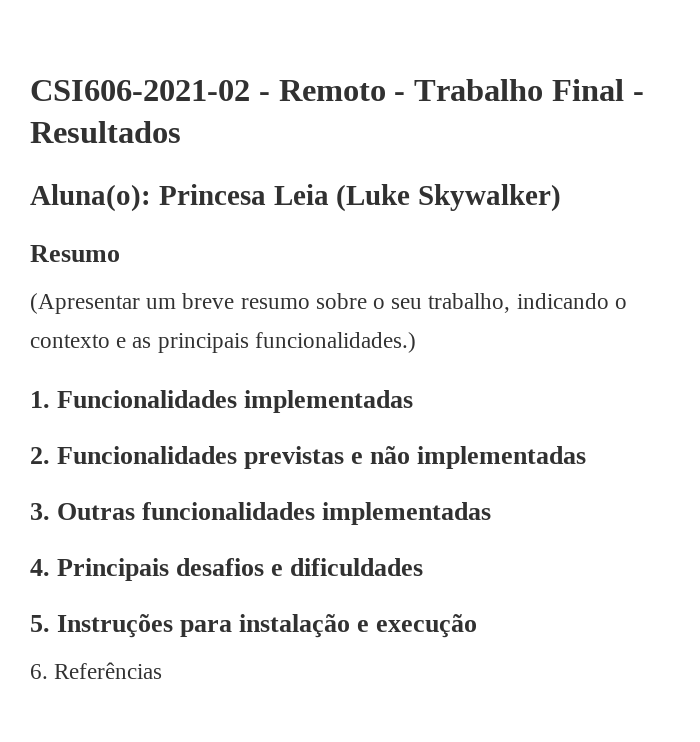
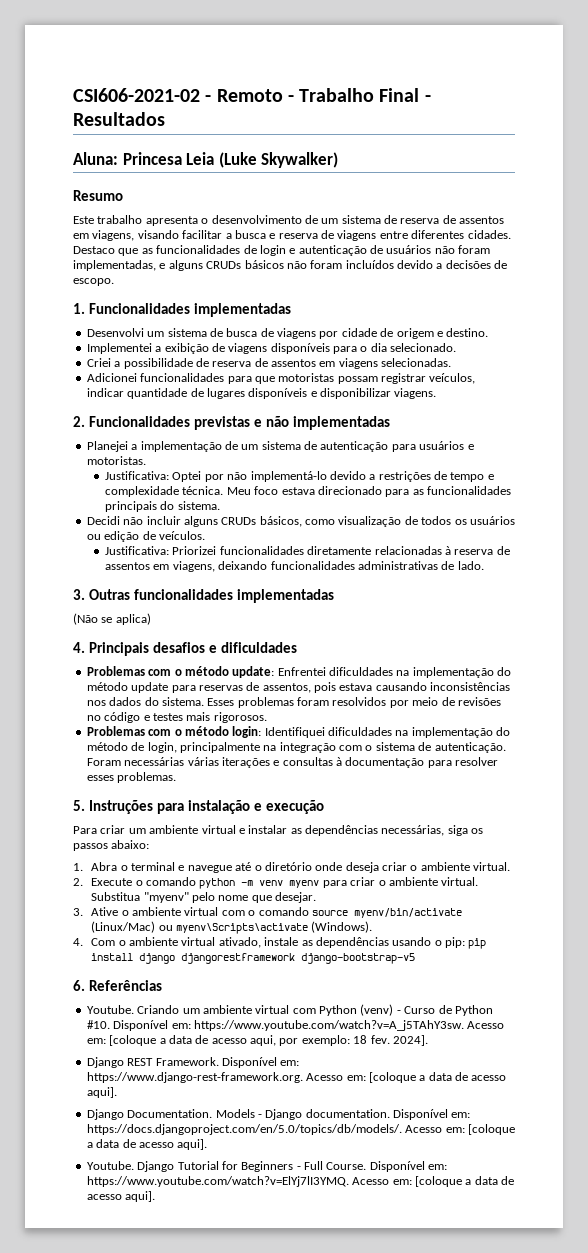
[30,184,151,212] Aluna(o): -> [73,152,118,165] Aluna:
[30,293,627,314] [30,332,416,353] [30,390,414,413] (Apresentar um breve resumo sobre o seu trabalho, indicando o contexto e as principais funcionalidades.) // 1. Funcionalidades implementadas -> [73,215,505,226] [73,230,511,241] [73,245,491,256] [73,260,508,271] [73,278,114,286] [73,303,291,317] [86,328,489,339] [86,343,457,354] [86,358,452,369] [86,373,476,384] [86,388,437,399] Este trabalho apresenta o desenvolvimento de um sistema de reserva de assentos em viagens, visando facilitar a busca e reserva de viagens entre diferentes cidades. Destaco que as funcionalidades de login e autenticação de usuários não foram implementadas, e alguns CRUDs básicos não foram incluídos devido a decisões de escopo. // 1. Funcionalidades implementadas // Desenvolvi um sistema de busca de viagens por cidade de origem e destino. // Implementei a exibição de viagens disponíveis para o dia selecionado. // Criei a possibilidade de reserva de assentos em viagens selecionadas. // Adicionei funcionalidades para que motoristas possam registrar veículos, indicar quantidade de lugares disponíveis e disponibilizar viagens.
(587, 457) none -> [86,441,474,452] [86,456,146,465] [105,471,494,482] [105,486,512,497] [105,501,220,512] [86,516,515,527] [86,531,205,542] [105,546,510,555] [105,561,484,572] // Planejei a implementação de um sistema de autenticação para usuários e motoristas. // Justificativa: Optei por não implementá-lo devido a restrições de tempo e complexidade técnica. Meu foco estava direcionado para as funcionalidades principais do sistema. // Decidi não incluir alguns CRUDs básicos, como visualização de todos os usuários ou edição de veículos. // Justificativa: Priorizei funcionalidades diretamente relacionadas à reserva de assentos em viagens, deixando funcionalidades administrativas de lado.
(492, 513) none -> [73,613,151,625] // (Não se aplica)
(424, 567) none -> [86,666,512,678] [86,682,511,693] [86,697,501,708] [86,712,267,723] [86,726,511,738] [86,742,506,753] [86,757,499,768] [86,772,177,783] // Problemas com o método update: Enfrentei dificuldades na implementação do método update para reservas de assentos, pois estava causando inconsistências nos dados do sistema. Esses problemas foram resolvidos por meio de revisões no código e testes mais rigorosos. // Problemas com o método login: Identifiquei dificuldades na implementação do método de login, principalmente na integração com o sistema de autenticação. Foram necessárias várias iterações e consultas à documentação para resolver esses problemas.
[30,662,163,679] 6. Referências -> [73,825,484,836] [73,840,150,851] [73,862,511,873] [73,877,479,889] [91,892,317,903] [73,907,462,918] [91,921,373,934] [73,937,487,949] [91,953,416,964] [73,980,162,991] [86,1004,493,1016] [86,1020,505,1031] [86,1035,428,1046] [86,1057,300,1068] [86,1072,507,1083] [86,1087,117,1098] [86,1109,471,1120] [86,1124,515,1135] [86,1139,208,1150] [86,1161,448,1172] [86,1176,514,1187] [86,1191,156,1202] Para criar um ambiente virtual e instalar as dependências necessárias, siga os passos abaixo: // 1. Abra o terminal e navegue até o diretório onde deseja criar o ambiente virtual. // 2. Execute o comando python -m venv myenv para criar o ambiente virtual. Substitua "myenv" pelo nome que desejar. // 3. Ative o ambiente virtual com o comando source myenv/bin/activate (Linux/Mac) ou myenv\Scripts\activate (Windows). // 4. Com o ambiente virtual ativado, instale as dependências usando o pip: pip install django djangorestframework django-bootstrap-v5 // 6. Referências // Youtube. Criando um ambiente virtual com Python (venv) - Curso de Python #10. Disponível em: https://www.youtube.com/watch?v=A_j5TAhY3sw. Acesso em: [coloque a data de acesso aqui, por exemplo: 18 fev. 2024]. // Django REST Framework. Disponível em: https://www.django-rest-framework.org. Acesso em: [coloque a data de acesso aqui]. // Django Documentation. Models - Django documentation. Disponível em: https://docs.djangoproject.com/en/5.0/topics/db/models/. Acesso em: [coloque a data de acesso aqui]. // Youtube. Django Tutorial for Beginners - Full Course. Disponível em: https://www.youtube.com/watch?v=ElYj7lI3YMQ. Acesso em: [coloque a data de acesso aqui].

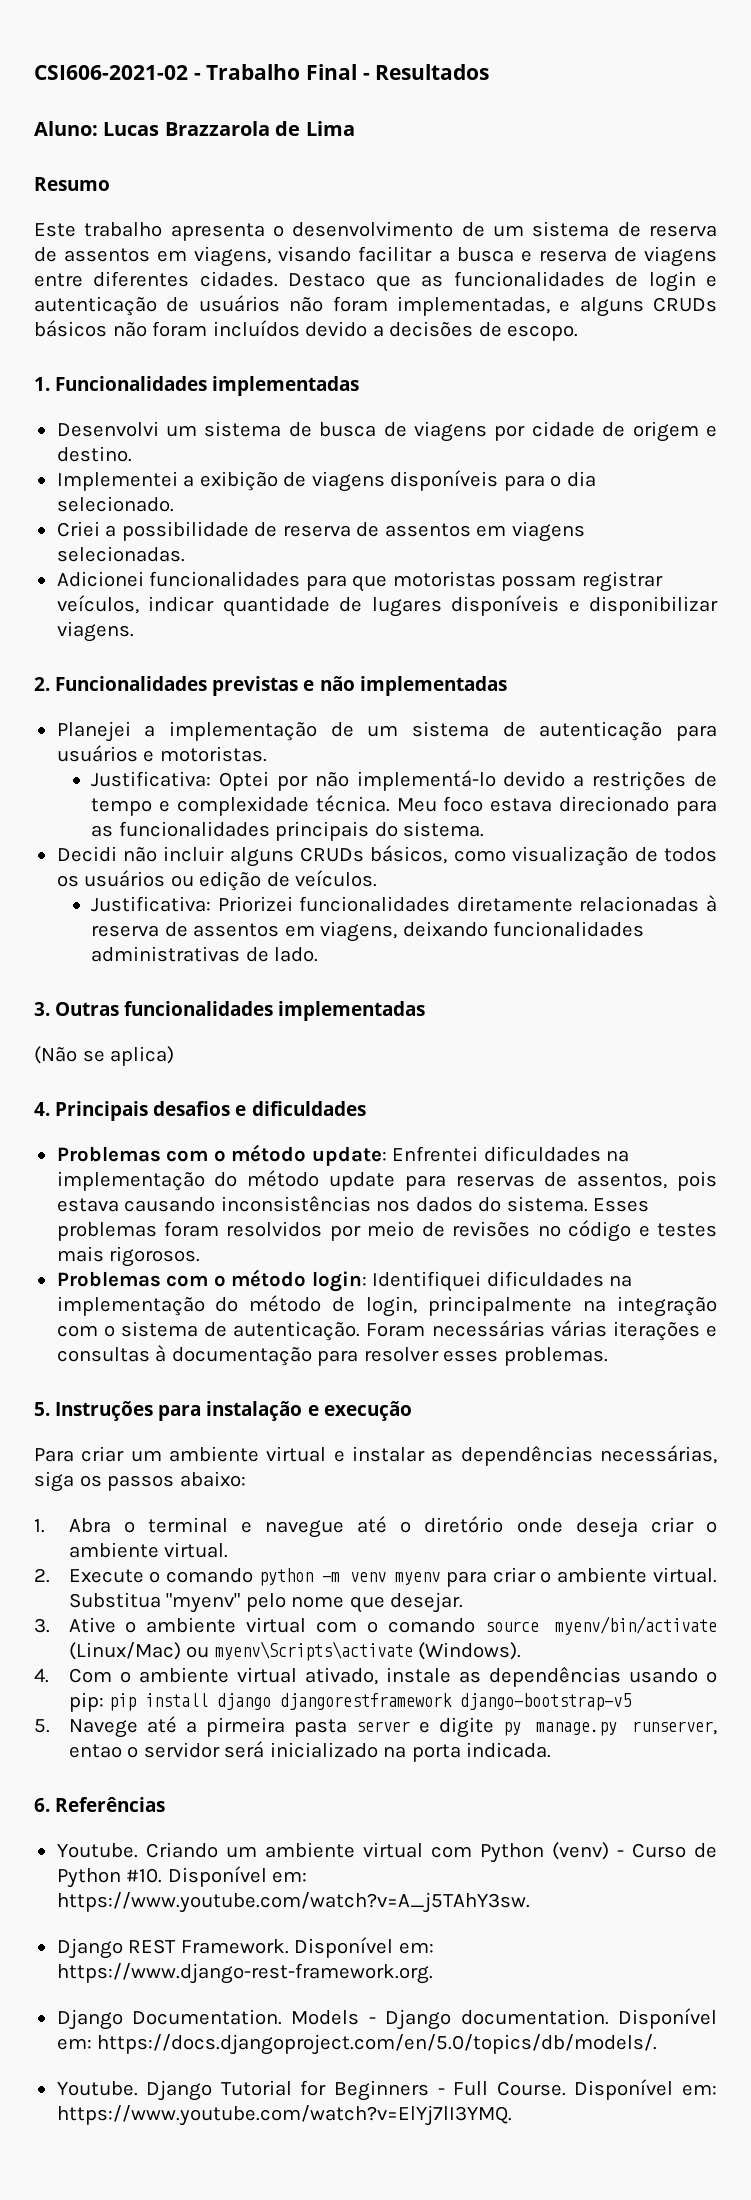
[216,89,294,102] Remoto - -> (201, 76) none
[73,152,339,168] Aluna: Princesa Leia (Luke Skywalker) -> [34,121,355,136] Aluno: Lucas Brazzarola de Lima
(416, 958) none -> [34,1716,718,1738] [68,1741,552,1762] // 5. Navege até a pirmeira pasta server e digite py manage.py runserver, entao o servidor será inicializado na porta indicada.
[467,1021,505,1029] [86,1035,428,1046] Acesso em: [coloque a data de acesso aqui, por exemplo: 18 fev. 2024]. -> (530, 1902) none
[306,1072,507,1083] [86,1087,117,1098] Acesso em: [coloque a data de acesso aqui]. -> (433, 1973) none
[405,1124,515,1135] [86,1139,208,1150] Acesso em: [coloque a data de acesso aqui]. -> (658, 2044) none
[352,1176,514,1187] [86,1191,156,1202] Acesso em: [coloque a data de acesso aqui]. -> (512, 2115) none

